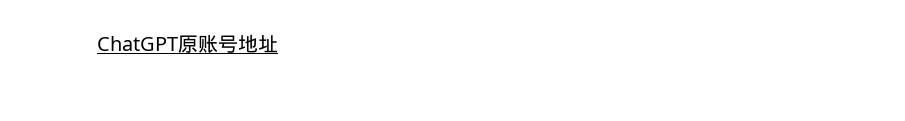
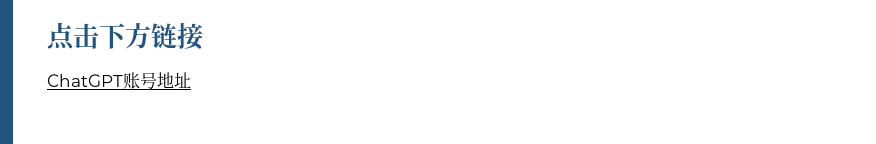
[97,35,198,53] ChatGPT原 -> [47,22,203,51] [47,74,123,87] 点击下方链接 // ChatGPT

